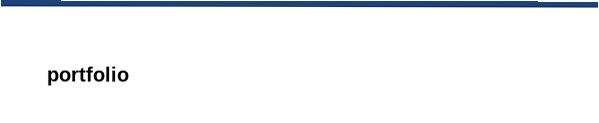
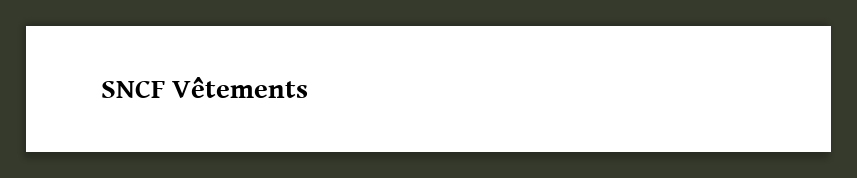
[46,66,129,86] portfolio -> [101,77,309,98] SNCF Vêtements

